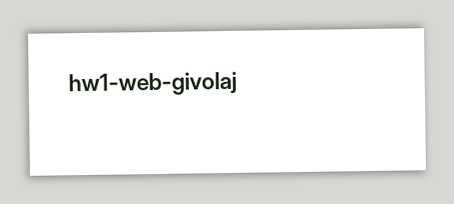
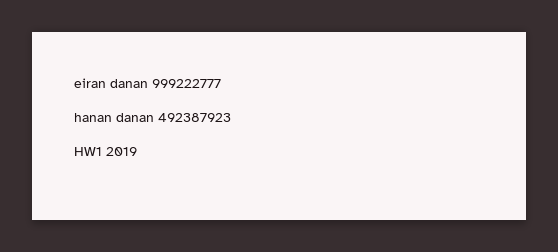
[68,71,237,97] hw1-web-givolaj -> [74,78,221,88] [74,113,231,122] [74,147,137,156] eiran danan 999222777 // hanan danan 492387923 // HW1 2019

